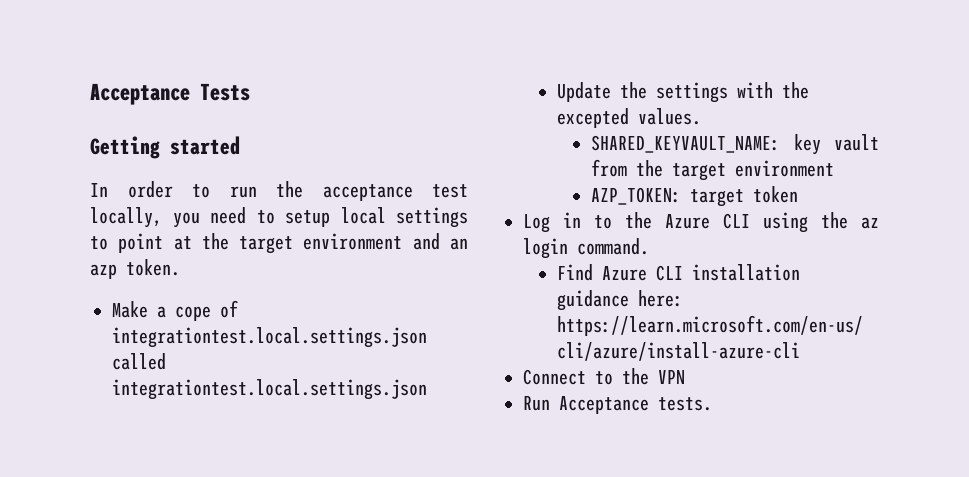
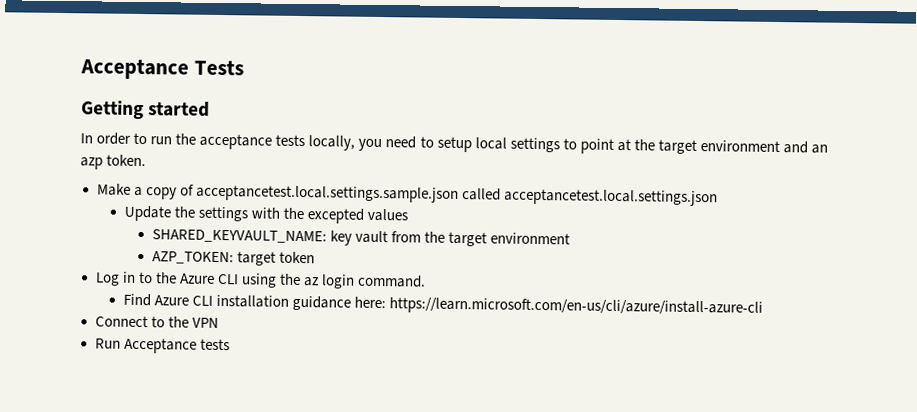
[432,184,468,198] test -> [275,134,306,147] tests
[175,300,238,321] [112,327,427,348] [112,353,166,370] [112,379,427,400] cope of integrationtest.local.settings.json called integrationtest.local.settings.json -> [145,184,718,207] copy of acceptancetest.local.settings.sample.json called acceptancetest.local.settings.json
[638,108,702,125] values. -> [366,208,408,222] values
[658,397,712,411] tests. -> [199,338,230,351] tests

